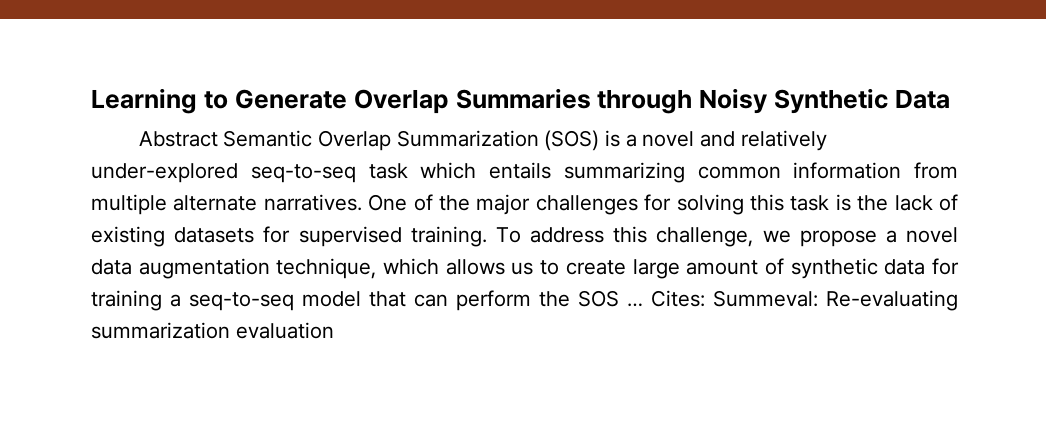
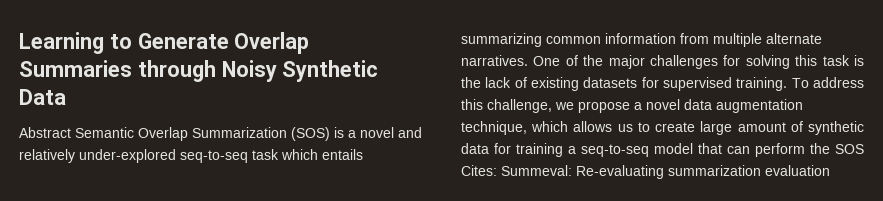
[627,303,643,307] … -> (864, 149) none

